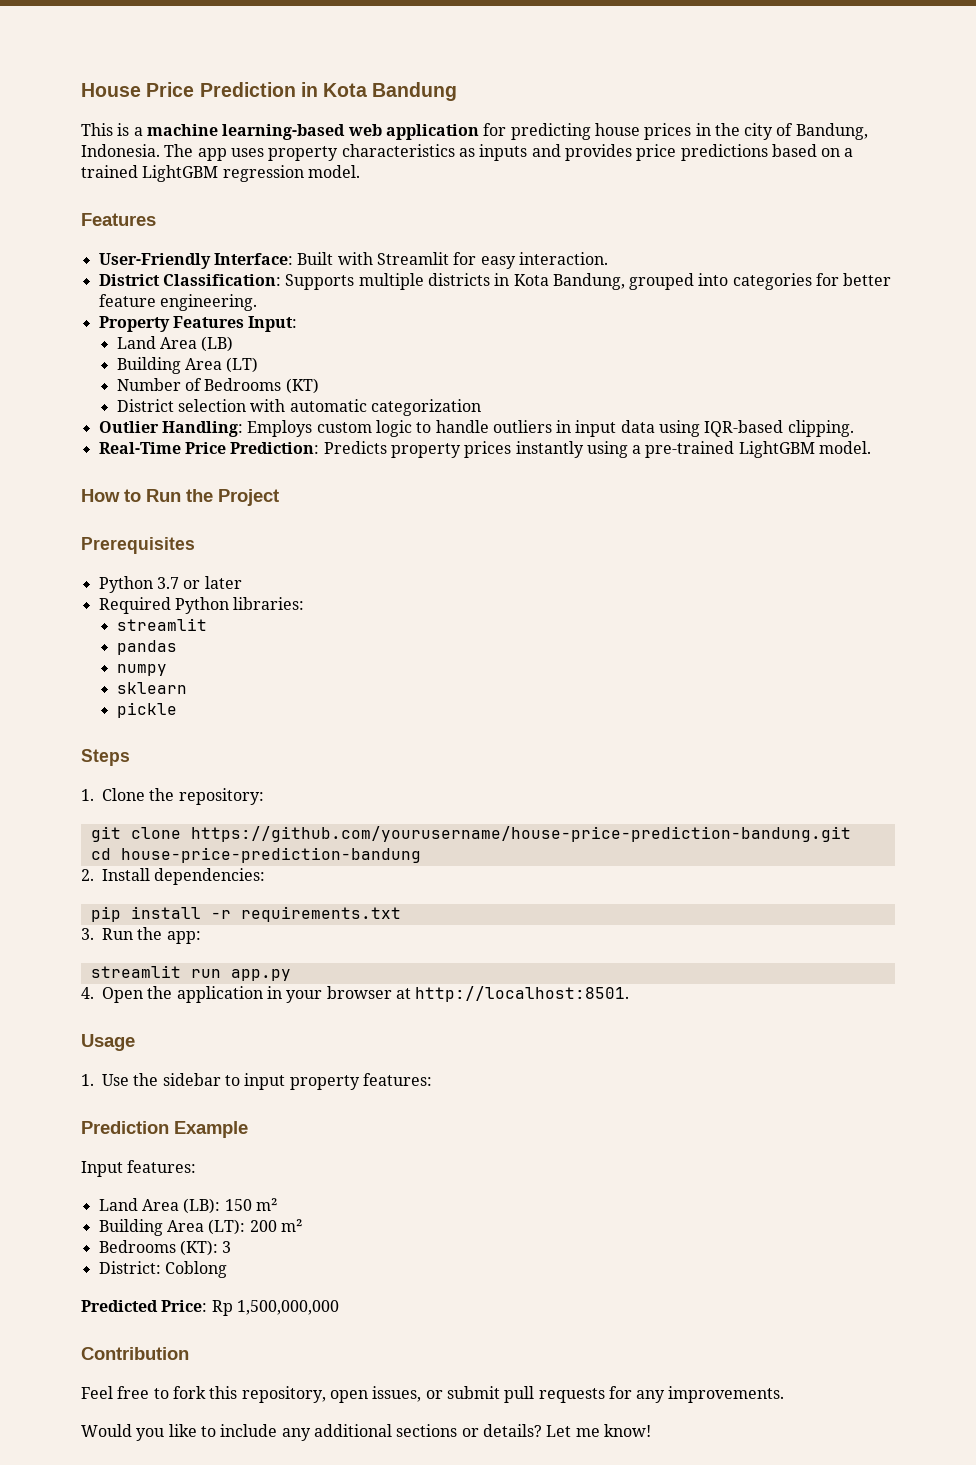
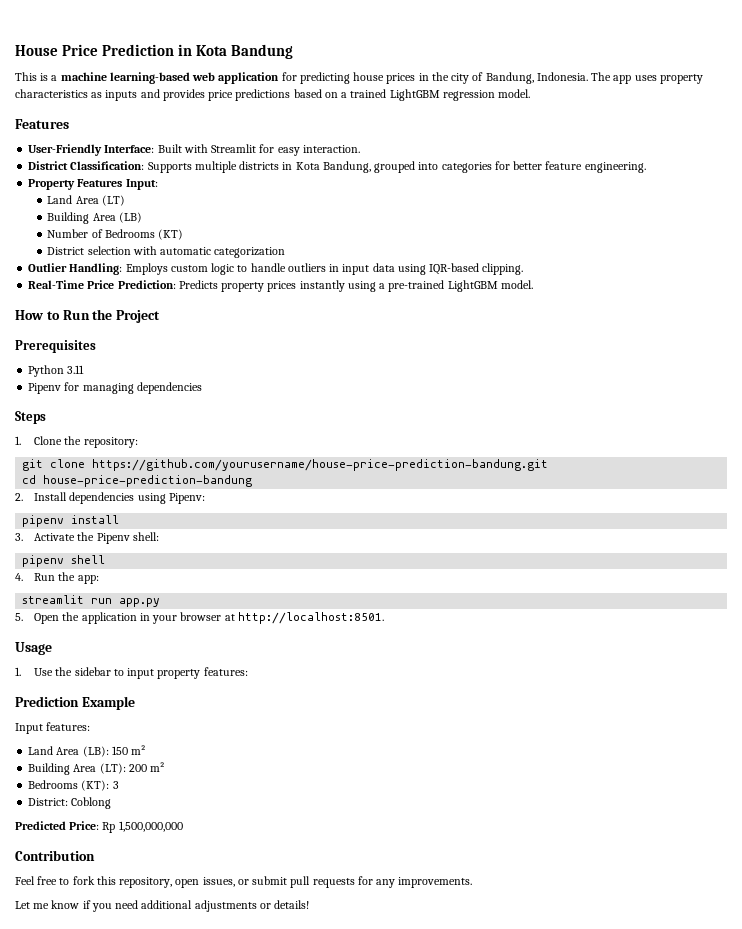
[201,336,234,352] [116,357,259,374] (LB) // Building Area (LT) -> [101,195,125,206] [47,212,142,224] (LT) // Building Area (LB)
[156,576,242,589] [98,597,305,614] [116,618,207,631] [116,640,177,655] [116,664,167,676] [116,682,187,694] [116,702,177,718] 3.7 or later // Required Python libraries: // streamlit // pandas // numpy // sklearn // pickle -> [67,365,85,374] [28,382,202,394] 3.11 // Pipenv for managing dependencies
[154,868,266,885] [90,906,401,922] [81,928,94,940] dependencies: // pip install -r requirements.txt // 3. -> [69,492,205,504] [22,515,120,527] [15,532,159,544] [22,555,106,567] [15,573,23,581] dependencies using Pipenv: // pipenv install // 3. Activate the Pipenv shell: // pipenv shell // 4.
[81,987,94,999] 4. -> [15,613,23,621] 5.
[81,1424,651,1441] Would you like to include any additional sections or details? Let me know! -> [15,900,310,912] Let me know if you need additional adjustments or details!

